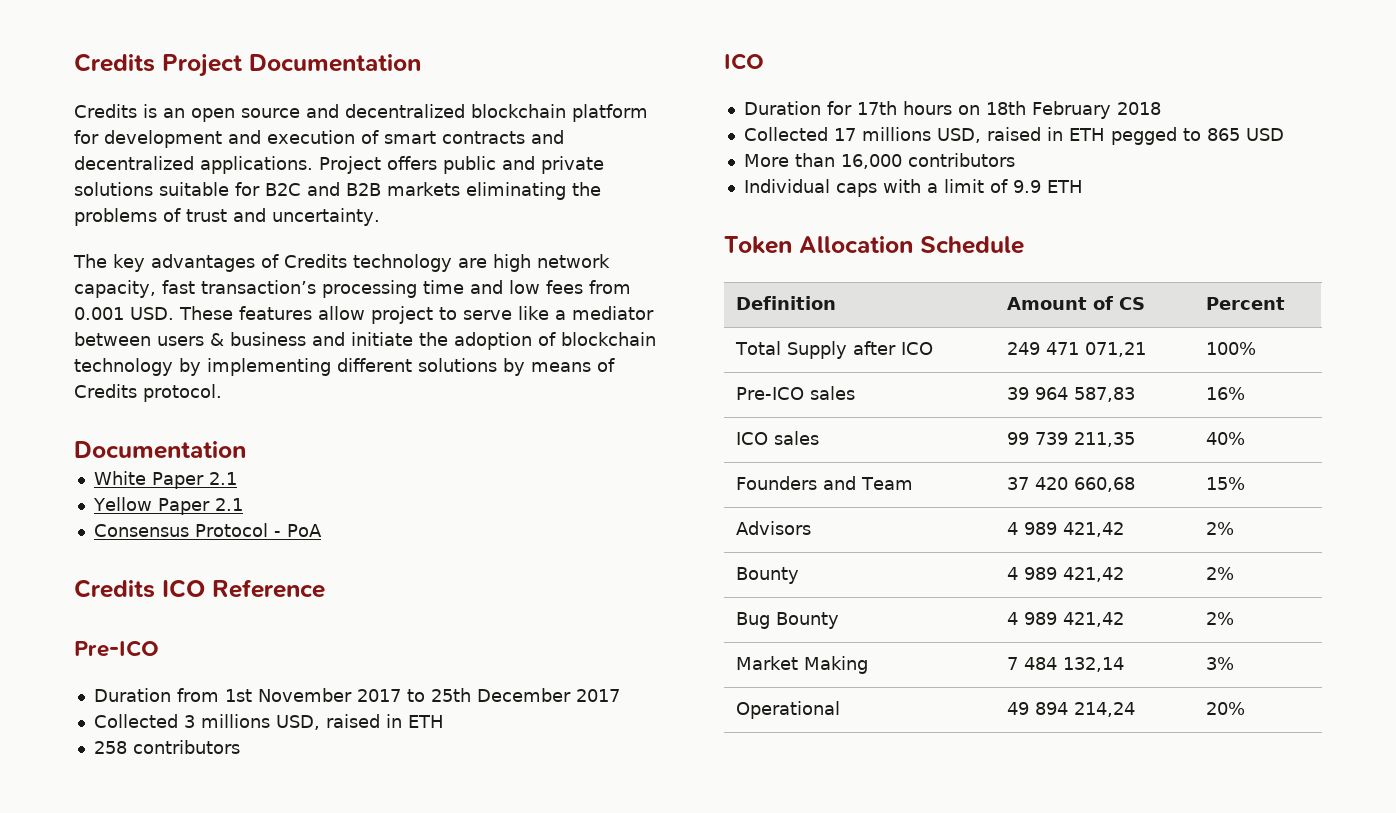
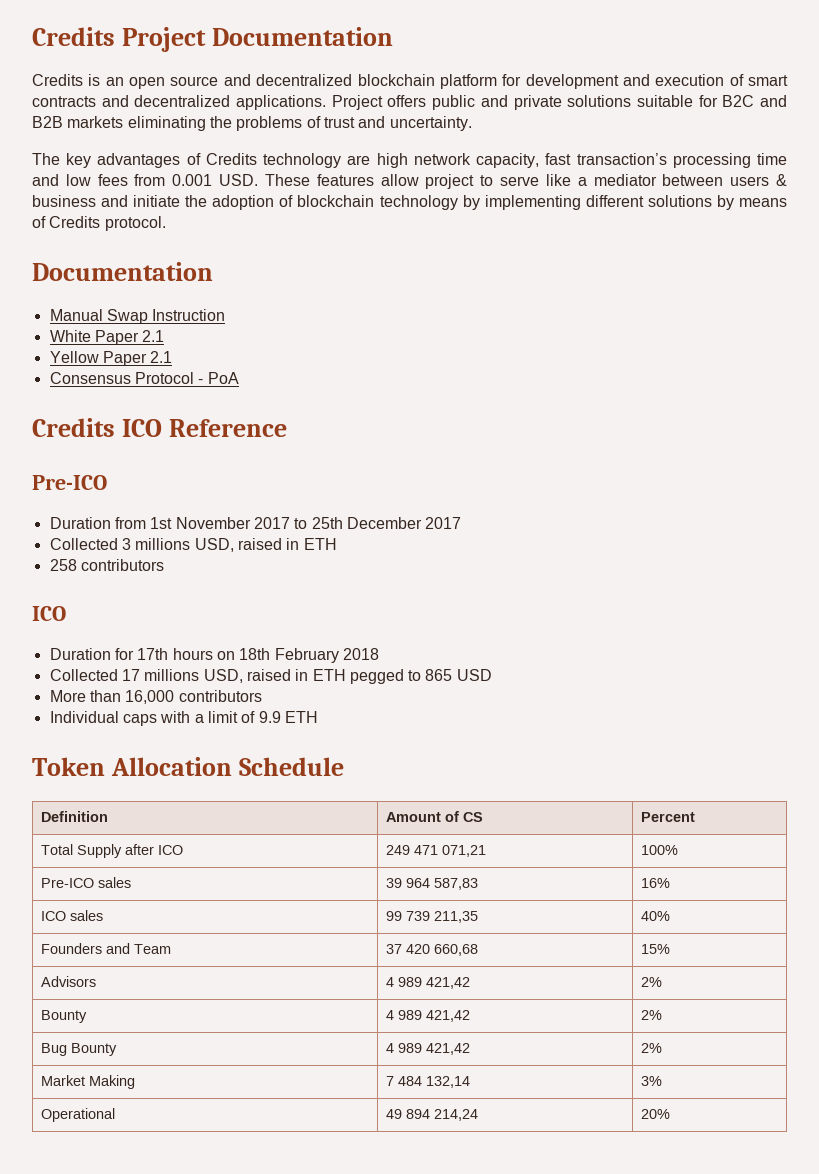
(246, 450) none -> [49,309,226,324] // Manual Swap Instruction

